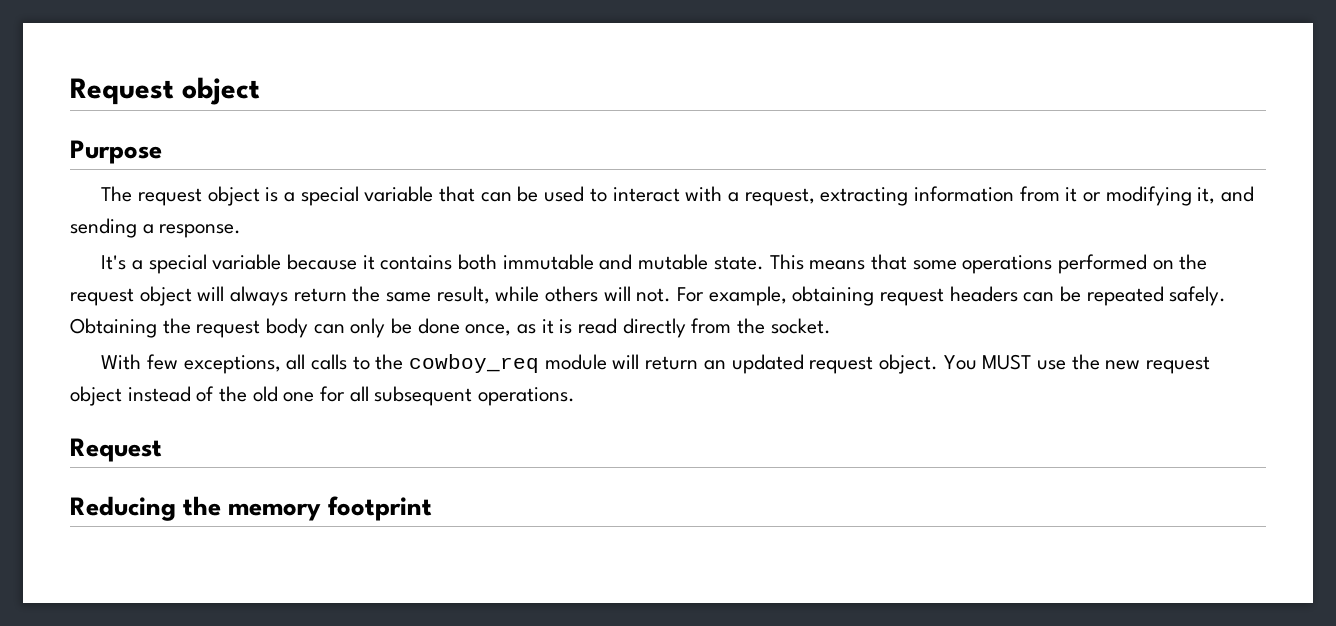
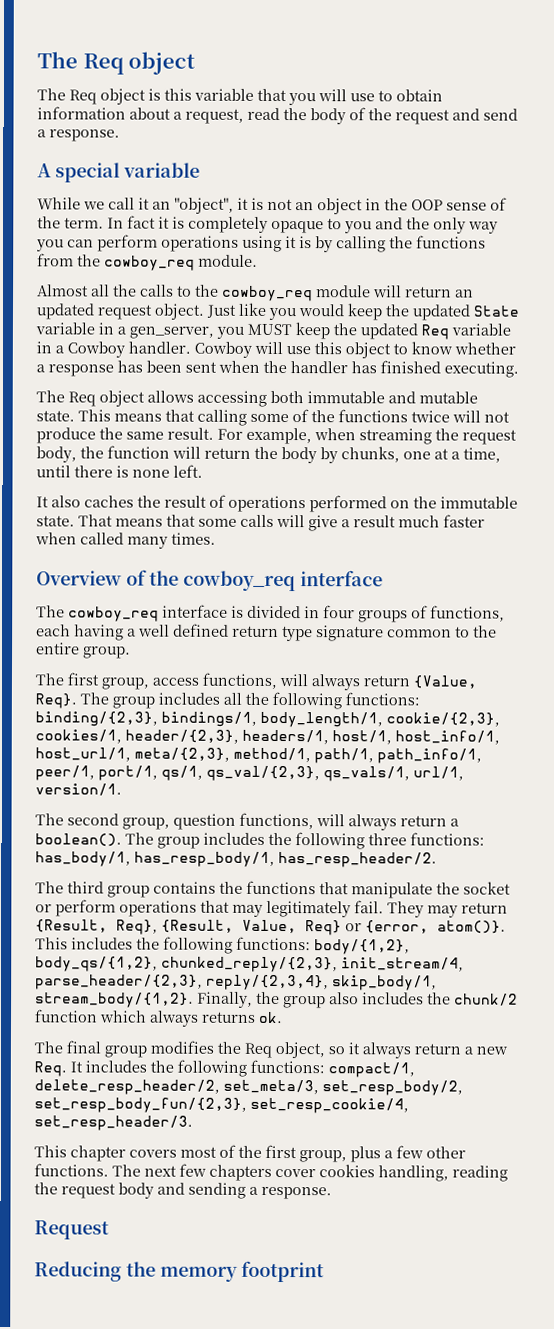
[70,77,260,105] [70,140,162,164] [101,186,203,206] Request object // Purpose // The request -> [37,51,196,75] [37,88,97,105] The Req object // The Req
[284,186,1254,206] [70,218,242,238] [101,254,1208,274] [70,286,1227,306] [70,318,831,338] [101,354,306,374] a special variable that can be used to interact with a request, extracting information from it or modifying it, and sending a response. // It's a special variable because it contains both immutable and mutable state. This means that some operations performed on the request object will always return the same result, while others will not. For example, obtaining request headers can be repeated safely. Obtaining the request body can only be done once, as it is read directly from the socket. // With few exceptions, all -> [164,88,443,106] [37,106,518,125] [37,129,120,142] [37,162,200,183] [37,197,507,215] [37,215,498,234] [36,234,486,253] [37,253,258,271] [37,284,137,297] this variable that you will use to obtain information about a request, read the body of the request and send a response. // A special variable // While we call it an "object", it is not an object in the OOP sense of the term. In fact it is completely opaque to you and the only way you can perform operations using it is by calling the functions from the cowboy_req module. // Almost all the
[943,354,1210,374] [70,386,576,406] You MUST use the new request object instead of the old one for all subsequent operations. -> [206,302,520,321] [35,322,511,340] [36,341,516,359] [36,360,519,378] [36,390,478,407] [36,409,510,426] [36,427,517,445] [36,445,501,464] [36,464,203,478] [36,494,518,513] [36,514,485,532] [35,532,216,549] [36,569,383,592] [36,604,505,623] [36,623,497,642] [36,642,131,659] [35,672,477,691] [35,691,420,710] [35,711,500,728] [35,729,500,745] [35,747,482,764] [35,765,464,782] [35,783,122,796] [35,812,459,831] [35,832,485,850] [35,851,437,868] [35,880,511,899] [35,899,508,918] [35,919,506,936] [35,936,410,955] [35,956,464,973] [35,974,437,991] [35,991,518,1009] [34,1009,283,1027] [34,1040,508,1059] [34,1059,415,1078] [34,1079,463,1096] [34,1097,409,1114] [34,1115,193,1131] [34,1144,466,1163] [34,1163,508,1182] [34,1182,332,1200] Just like you would keep the updated State variable in a gen_server, you MUST keep the updated Req variable in a Cowboy handler. Cowboy will use this object to know whether a response has been sent when the handler has finished executing. // The Req object allows accessing both immutable and mutable state. This means that calling some of the functions twice will not produce the same result. For example, when streaming the request body, the function will return the body by chunks, one at a time, until there is none left. // It also caches the result of operations performed on the immutable state. That means that some calls will give a result much faster when called many times. // Overview of the cowboy_req interface // The cowboy_req interface is divided in four groups of functions, each having a well defined return type signature common to the entire group. // The first group, access functions, will always return {Value, Req}. The group includes all the following functions: binding/{2,3}, bindings/1, body_length/1, cookie/{2,3}, cookies/1, header/{2,3}, headers/1, host/1, host_info/1, host_url/1, meta/{2,3}, method/1, path/1, path_info/1, peer/1, port/1, qs/1, qs_val/{2,3}, qs_vals/1, url/1, version/1. // The second group, question functions, will always return a boolean(). The group includes the following three functions: has_body/1, has_resp_body/1, has_resp_header/2. // The third group contains the functions that manipulate the socket or perform operations that may legitimately fail. They may return {Result, Req}, {Result, Value, Req} or {error, atom()}. This includes the following functions: body/{1,2}, body_qs/{1,2}, chunked_reply/{2,3}, init_stream/4, parse_header/{2,3}, reply/{2,3,4}, skip_body/1, stream_body/{1,2}. Finally, the group also includes the chunk/2 function which always returns ok. // The final group modifies the Req object, so it always return a new Req. It includes the following functions: compact/1, delete_resp_header/2, set_meta/3, set_resp_body/2, set_resp_body_fun/{2,3}, set_resp_cookie/4, set_resp_header/3. // This chapter covers most of the first group, plus a few other functions. The next few chapters cover cookies handling, reading the request body and sending a response.

